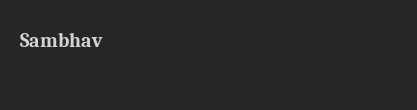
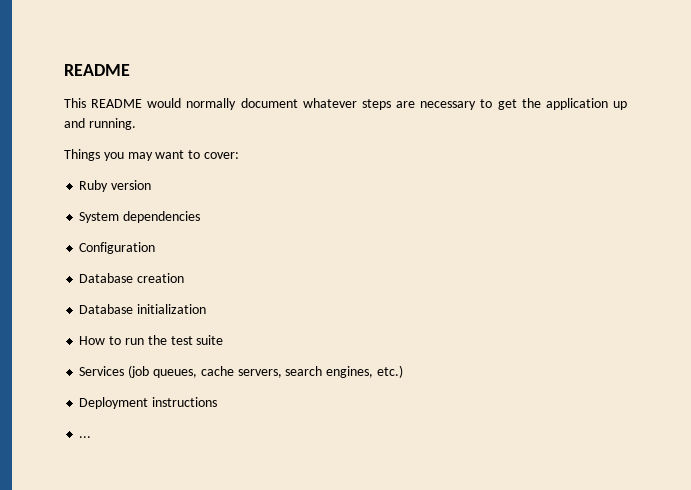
[20,32,103,47] Sambhav -> [64,64,130,76] [64,98,627,110] [64,118,136,130] [64,149,239,161] [79,180,152,192] [79,211,201,223] [79,242,156,254] [79,273,185,283] [79,304,207,314] [79,335,224,345] [79,365,403,378] [79,397,218,409] [79,436,92,438] README // This README would normally document whatever steps are necessary to get the application up and running. // Things you may want to cover: // Ruby version // System dependencies // Configuration // Database creation // Database initialization // How to run the test suite // Services (job queues, cache servers, search engines, etc.) // Deployment instructions // ...

